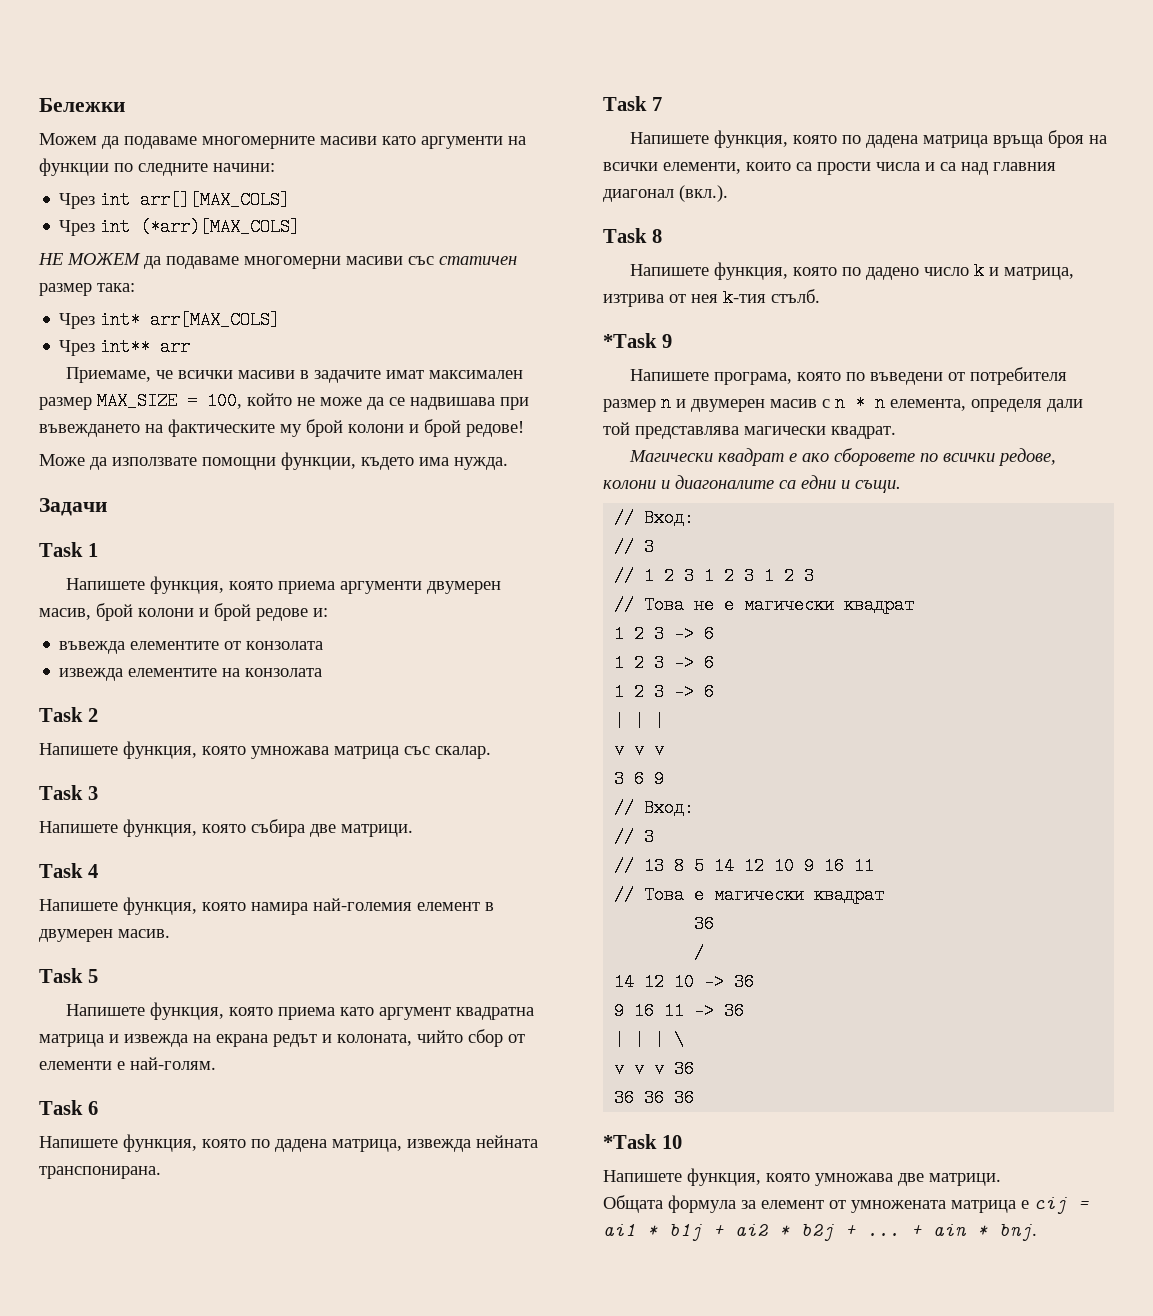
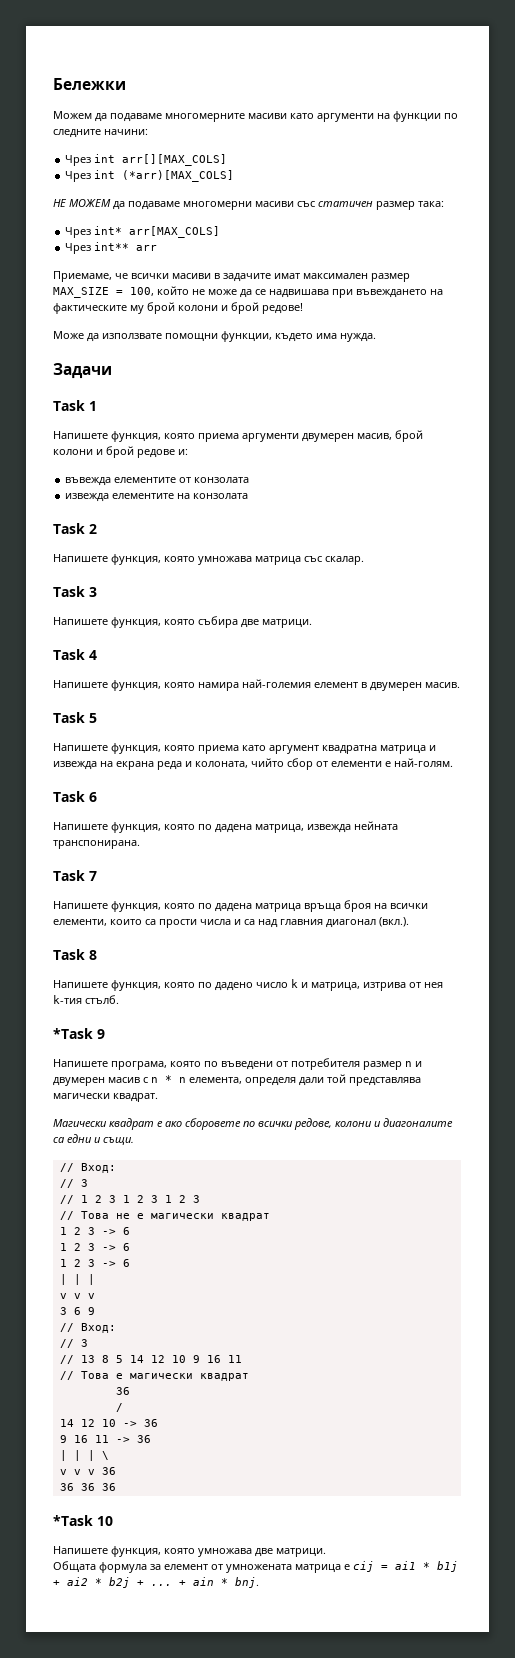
[273,1034,317,1047] редът -> [157,761,182,770] редa

